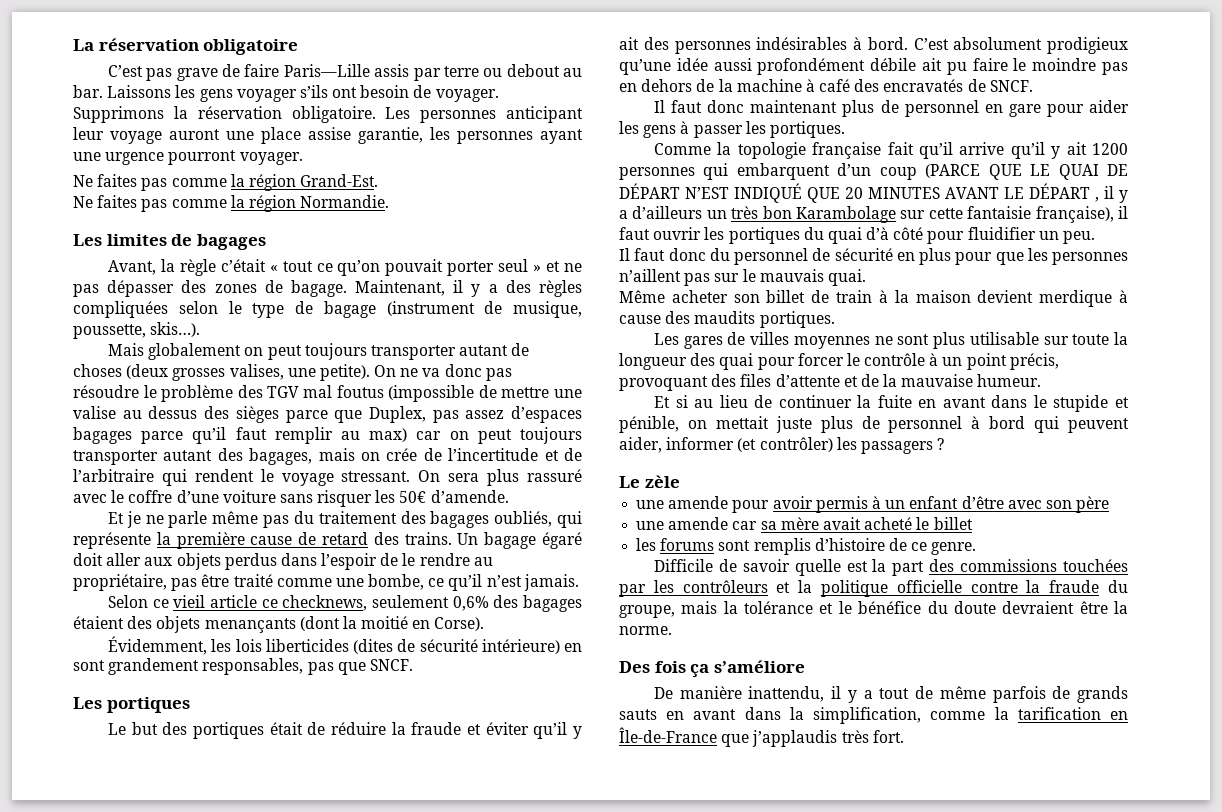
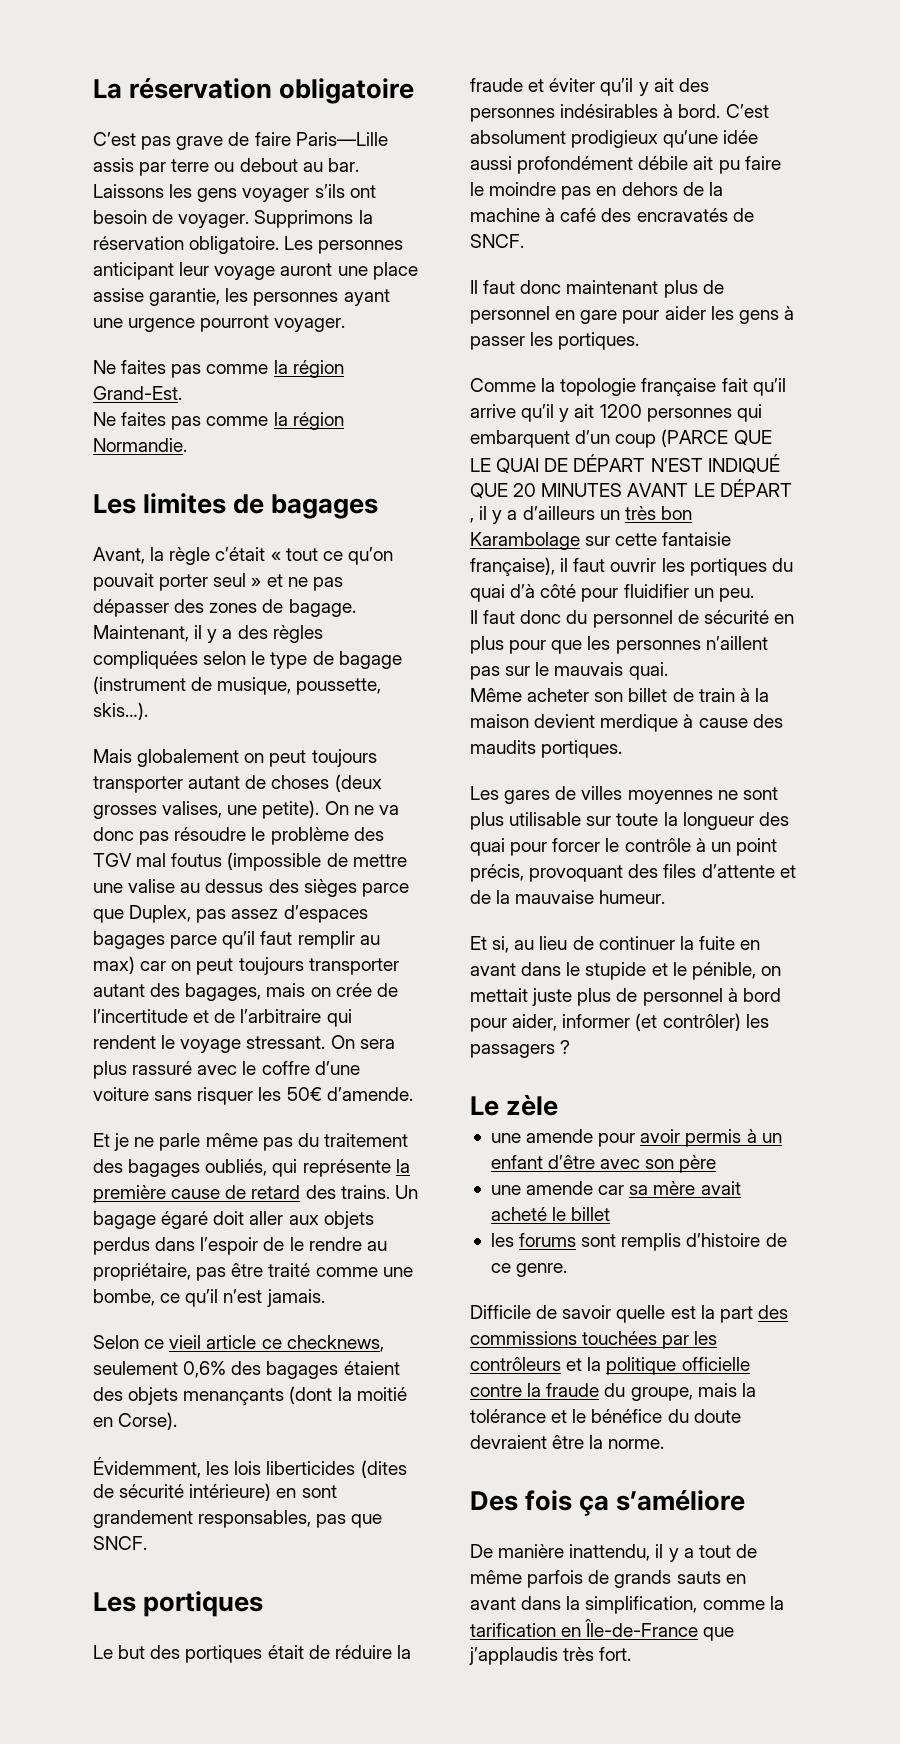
[675,395,688,408] si -> [492,936,510,953] si,
(1129, 402) none -> [672,962,687,976] le
[1034,416,1129,433] qui peuvent -> [470,1018,507,1032] pour

